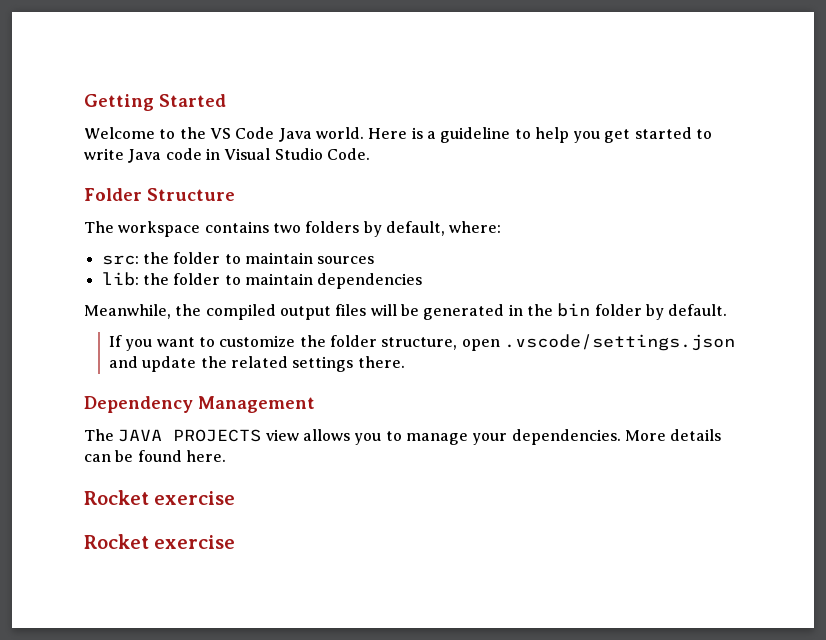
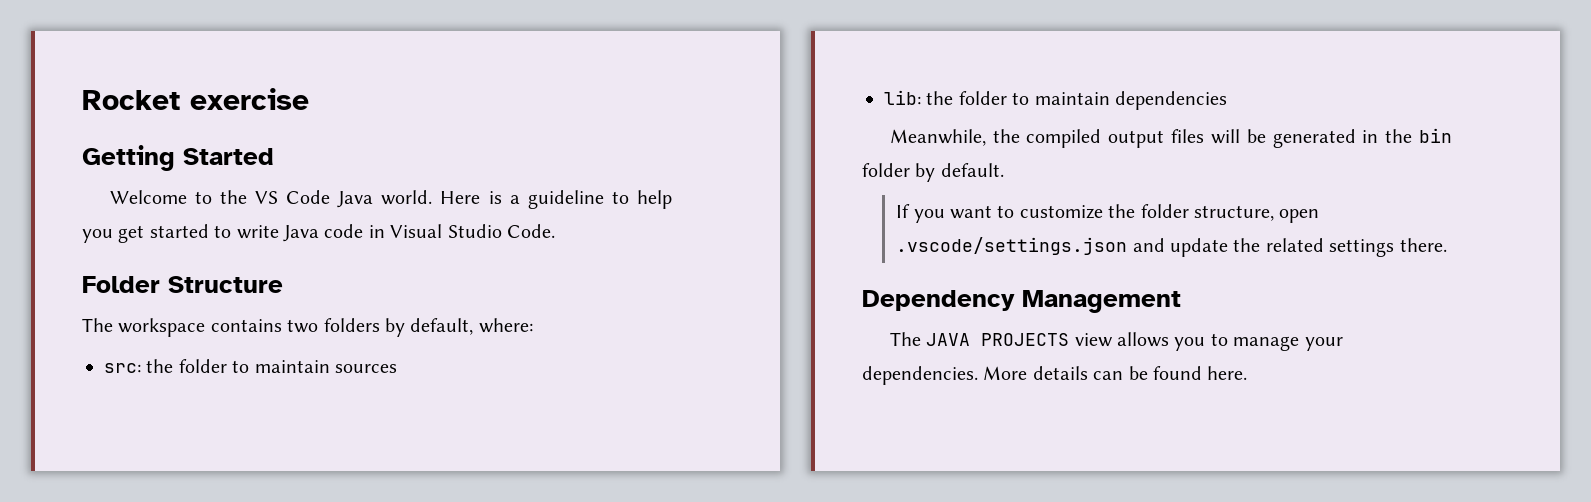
(84, 102) none -> [82,88,309,110] Rocket exercise //
[84,490,236,505] [84,534,236,549] // Rocket exercise // Rocket exercise -> (1248, 373) none

